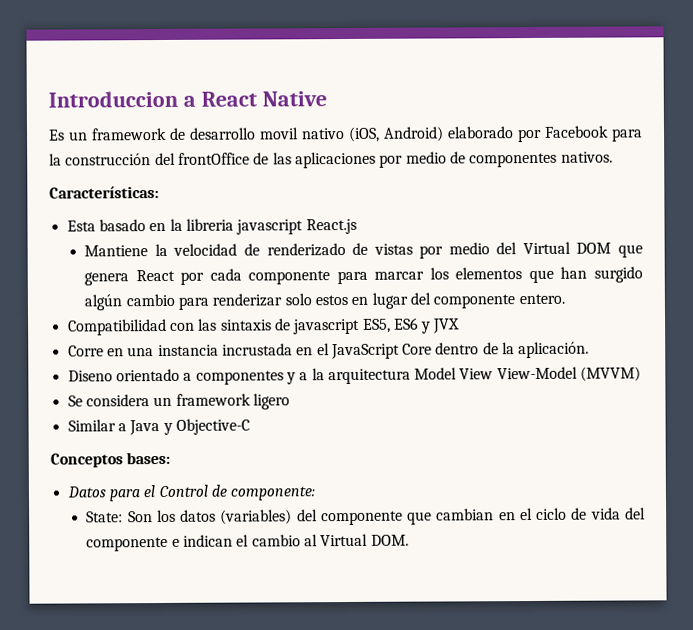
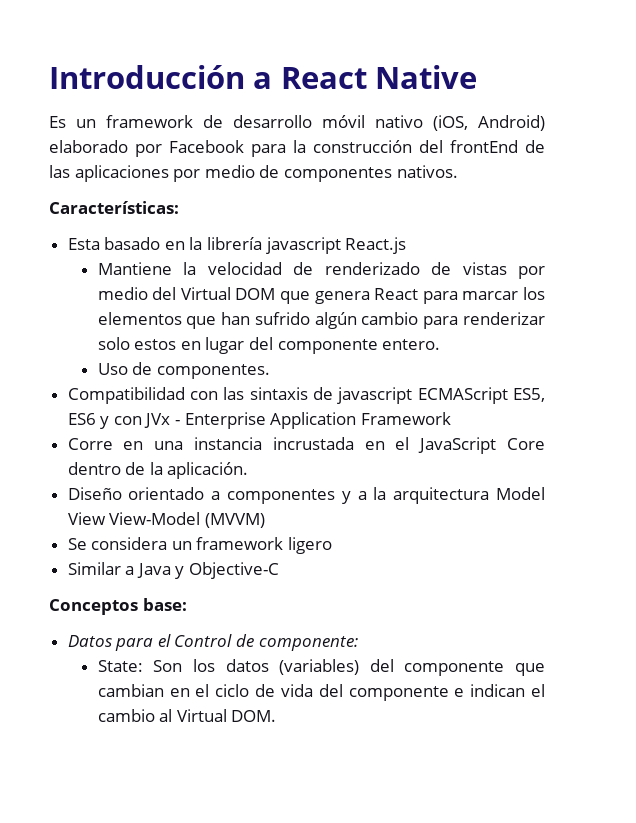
[48,90,178,108] Introduccion -> [49,65,245,89] Introducción
[259,127,299,140] movil -> [322,115,365,128] móvil
[177,152,250,165] frontOffice -> [450,140,518,153] frontEnd
[185,218,234,231] libreria -> [207,237,263,250] librería
[180,268,331,285] por cada componente -> (419, 294) none
[594,266,643,283] surgido -> [254,312,310,325] sufrido
(565, 299) none -> [97,362,270,379] // Uso de componentes.
(361, 326) none -> [417,387,508,404] ECMAScript
[433,318,461,334] JVX -> [113,412,451,429] con JVx - Enterprise Application Framework
[67,370,113,382] Diseno -> [67,487,122,500] Diseño
[126,451,171,465] bases: -> [142,598,187,611] base:

